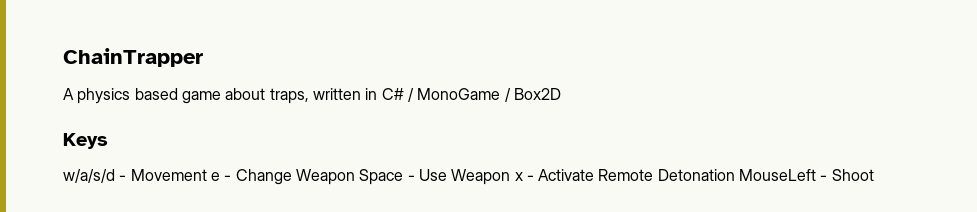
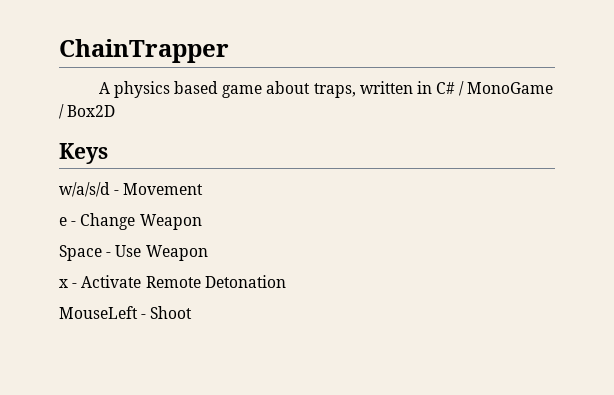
(207, 175) none -> (204, 189) //
(355, 177) none -> (202, 222) //
(511, 177) none -> (208, 253) //
(735, 175) none -> (286, 281) //

